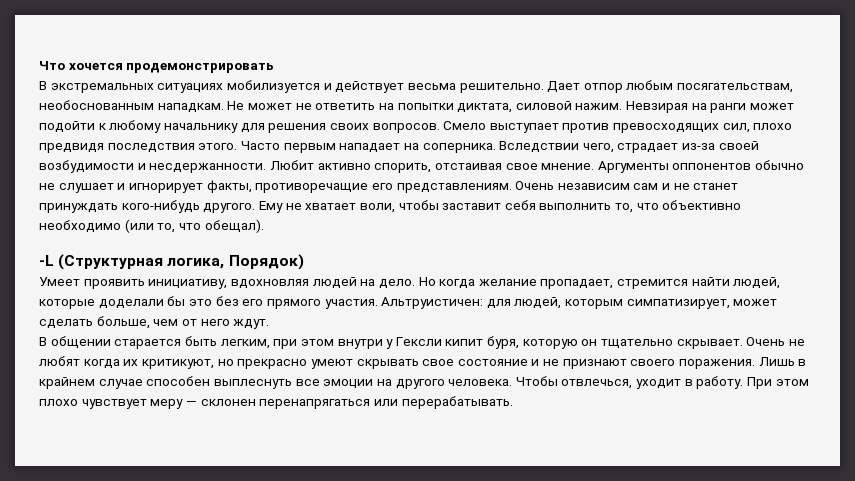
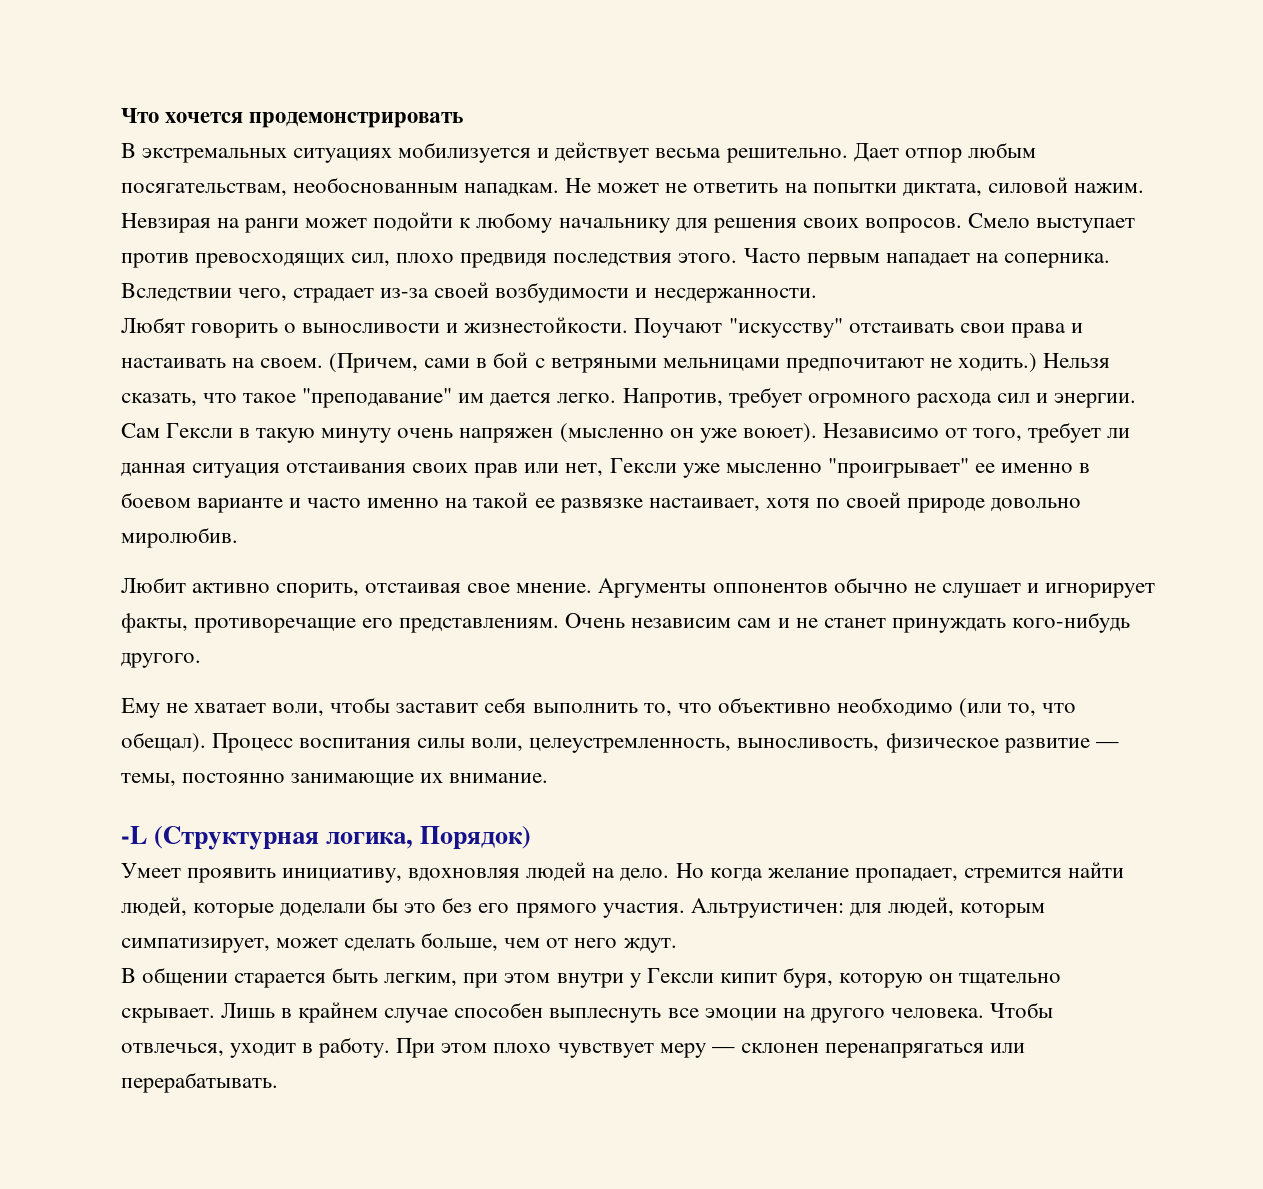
(267, 168) none -> [121,317,1083,338] [121,352,1110,373] [121,387,1136,408] [121,422,1131,443] [121,458,1090,478] [121,492,1082,513] [121,527,238,548] // Любят говорить о выносливости и жизнестойкости. Поучают "искусству" отстаивать свои права и настаивать на своем. (Причем, сами в бой с ветряными мельницами предпочитают не ходить.) Нельзя сказать, что такое "преподавание" им дается легко. Напротив, требует огромного расхода сил и энергии. Сам Гексли в такую минуту очень напряжен (мысленно он уже воюет). Независимо от того, требует ли данная ситуация отстаивания своих прав или нет, Гексли уже мысленно "проигрывает" ее именно в боевом варианте и часто именно на такой ее развязке настаивает, хотя по своей природе довольно миролюбив. //
(256, 208) none -> (201, 660) //
(264, 226) none -> [212,733,1119,753] [121,773,549,787] Процесс воспитания силы воли, целеустремленность, выносливость, физическое развитие — темы, постоянно занимающие их внимание.
[746,337,805,346] [39,356,756,369] Очень не любят когда их критикуют, но прекрасно умеют скрывать свое состояние и не признают своего поражения. -> (215, 1015) none

